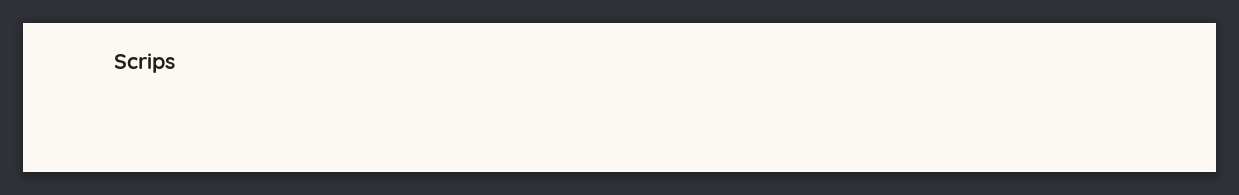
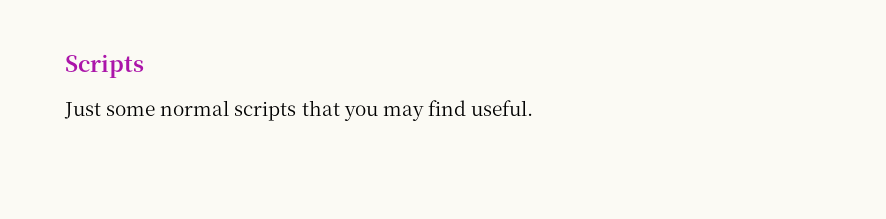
[114,53,175,73] Scrips -> [65,54,144,78] [64,100,534,121] Scripts // Just some normal scripts that you may find useful.

